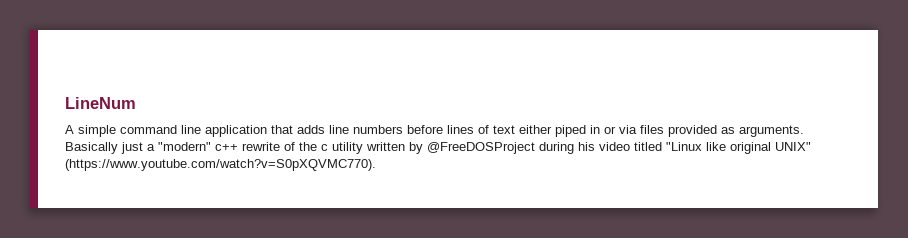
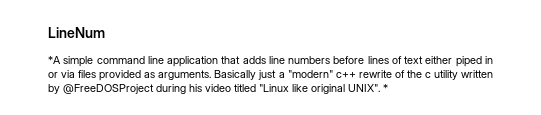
[65,125,74,134] A -> [48,56,61,64] *A
[775,142,811,151] [65,159,376,171] UNIX" (https://www.youtube.com/watch?v=S0pXQVMC770). -> [348,84,388,92] UNIX". *

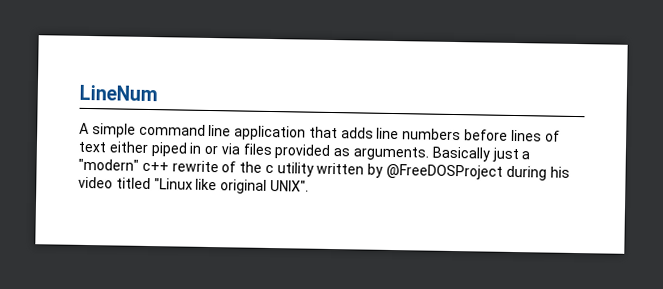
[48,56,61,64] *A -> [79,122,89,135] A
[383,84,388,92] * -> (309, 185) none

